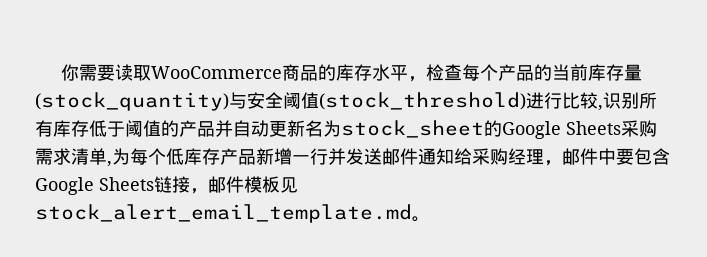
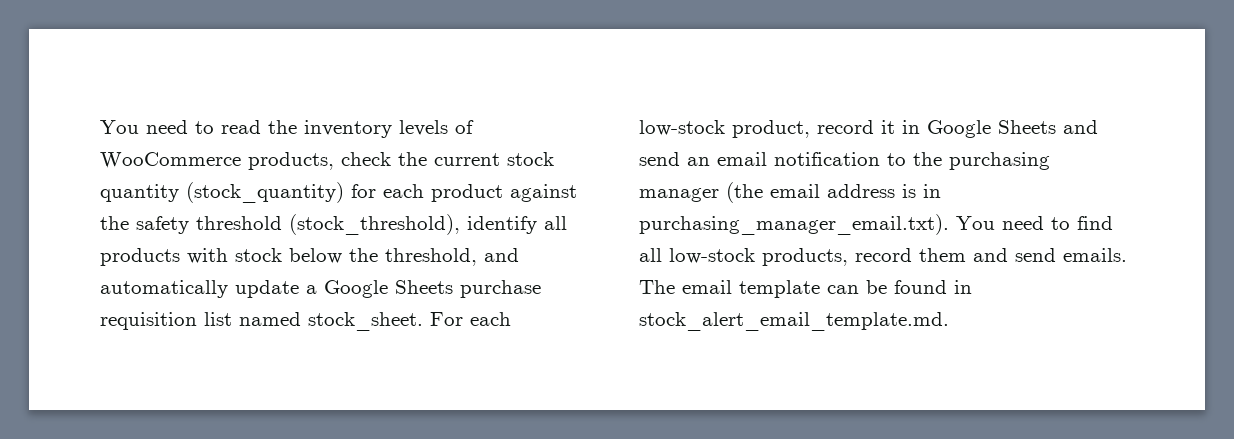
[61,64,643,82] [35,92,657,111] [35,120,657,139] [35,148,670,167] [35,176,298,195] [35,204,430,223] 你需要读取WooCommerce商品的库存水平，检查每个产品的当前库存量(stock_quantity)与安全阈值(stock_threshold)进行比较,识别所有库存低于阈值的产品并自动更新名为stock_sheet的Google Sheets采购需求清单,为每个低库存产品新增一行并发送邮件通知给采购经理，邮件中要包含Google Sheets链接，邮件模板见stock_alert_email_template.md。 -> [100,120,474,138] [100,152,554,170] [100,182,577,203] [100,214,567,235] [100,248,519,266] [100,280,541,298] [100,312,511,331] [639,120,1098,138] [639,152,1050,170] [639,182,941,203] [639,214,1113,235] [639,248,1127,266] [639,280,972,298] [639,312,949,331] You need to read the inventory levels of WooCommerce products, check the current stock quantity (stock_quantity) for each product against the safety threshold (stock_threshold), identify all products with stock below the threshold, and automatically update a Google Sheets purchase requisition list named stock_sheet. For each low-stock product, record it in Google Sheets and send an email notification to the purchasing manager (the email address is in purchasing_manager_email.txt). You need to find all low-stock products, record them and send emails. The email template can be found in stock_alert_email_template.md.

